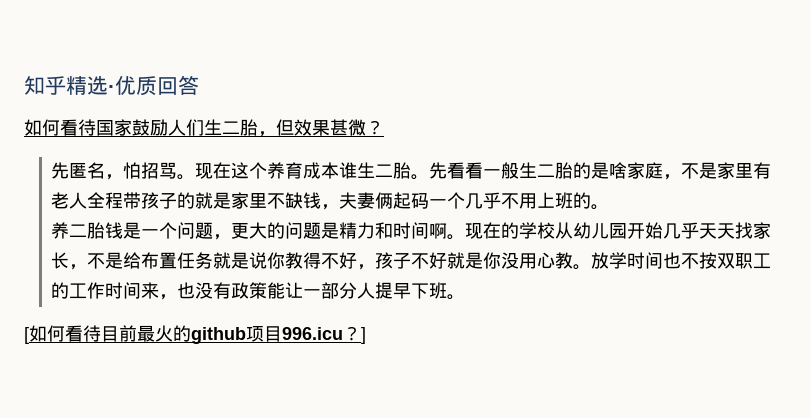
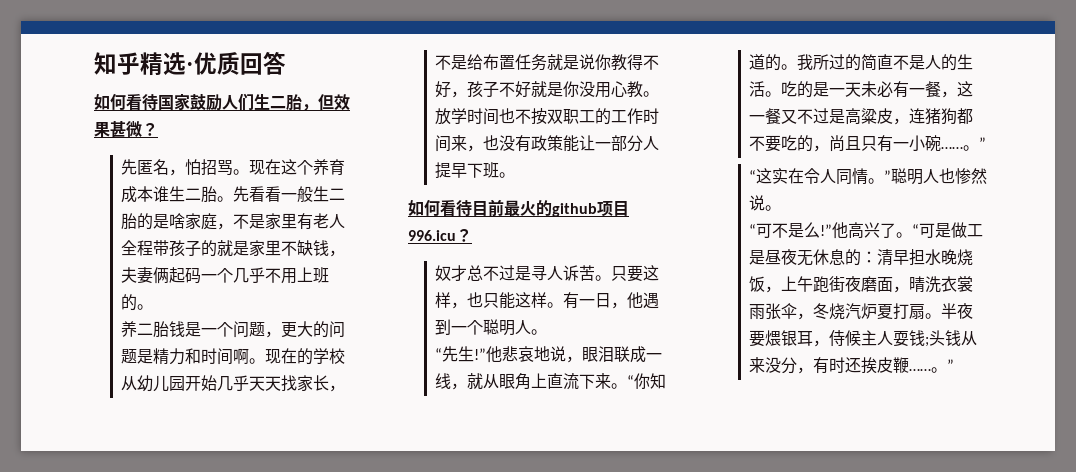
[24,327,29,344] [ -> (516, 175) none
[361,327,366,344] ] -> [435,265,660,282] [435,292,660,309] [435,319,548,336] [435,346,663,363] [435,373,667,390] [749,54,974,71] [749,81,974,98] [749,108,974,125] [749,135,987,152] [749,168,988,185] [749,195,782,211] [749,222,984,239] [749,249,974,266] [749,276,974,293] [749,303,974,320] [749,330,978,347] [749,357,955,374] // 奴才总不过是寻人诉苦。只要这样，也只能这样。有一日，他遇到一个聪明人。 // “先生!”他悲哀地说，眼泪联成一线，就从眼角上直流下来。“你知道的。我所过的简直不是人的生活。吃的是一天未必有一餐，这一餐又不过是高粱皮，连猪狗都不要吃的，尚且只有一小碗……。” // “这实在令人同情。”聪明人也惨然说。 // “可不是么!”他高兴了。“可是做工是昼夜无休息的：清早担水晚烧饭，上午跑街夜磨面，晴洗衣裳雨张伞，冬烧汽炉夏打扇。半夜要煨银耳，侍候主人耍钱;头钱从来没分，有时还挨皮鞭……。”

